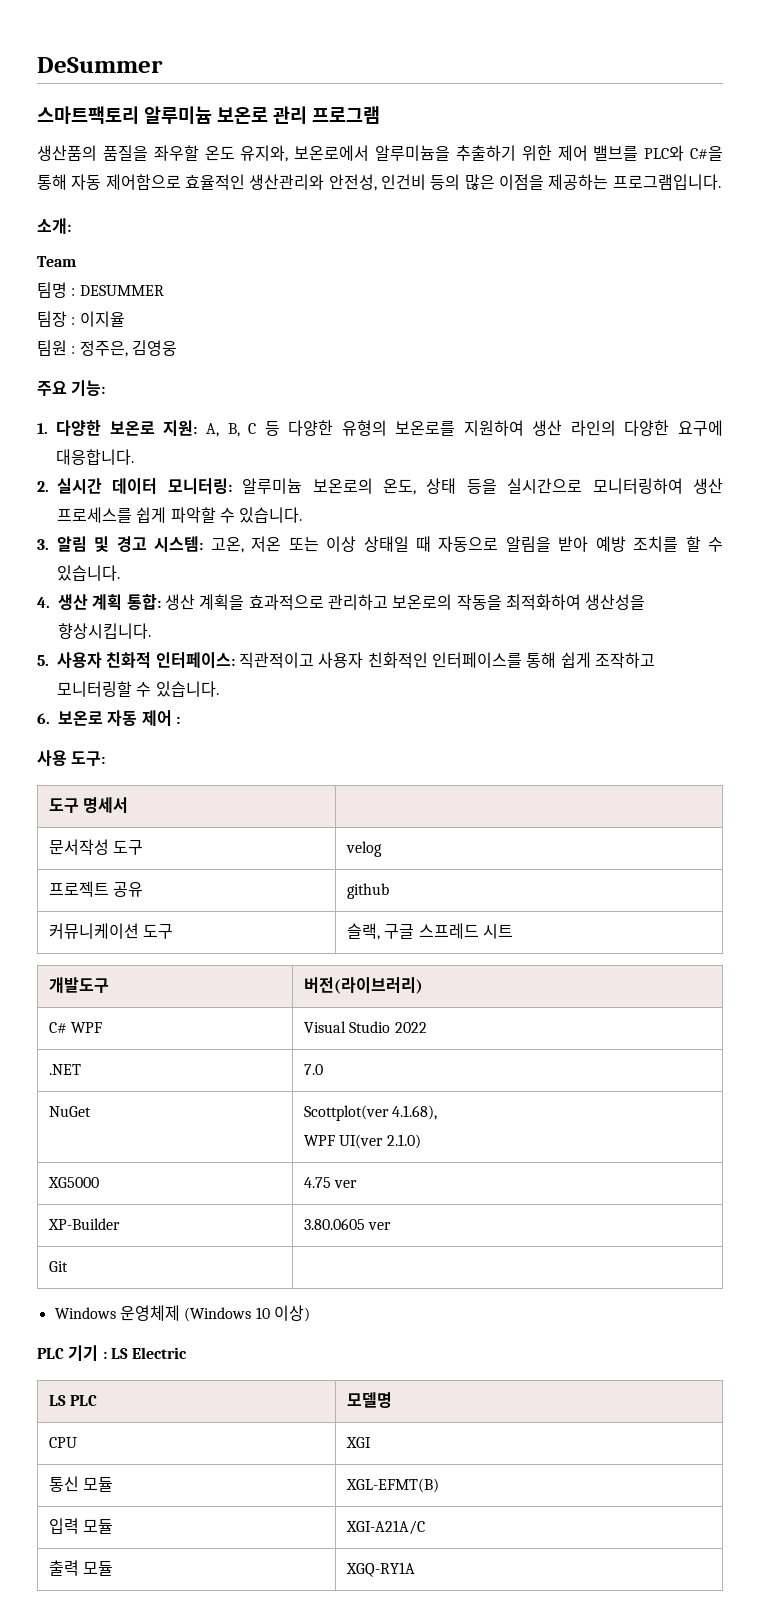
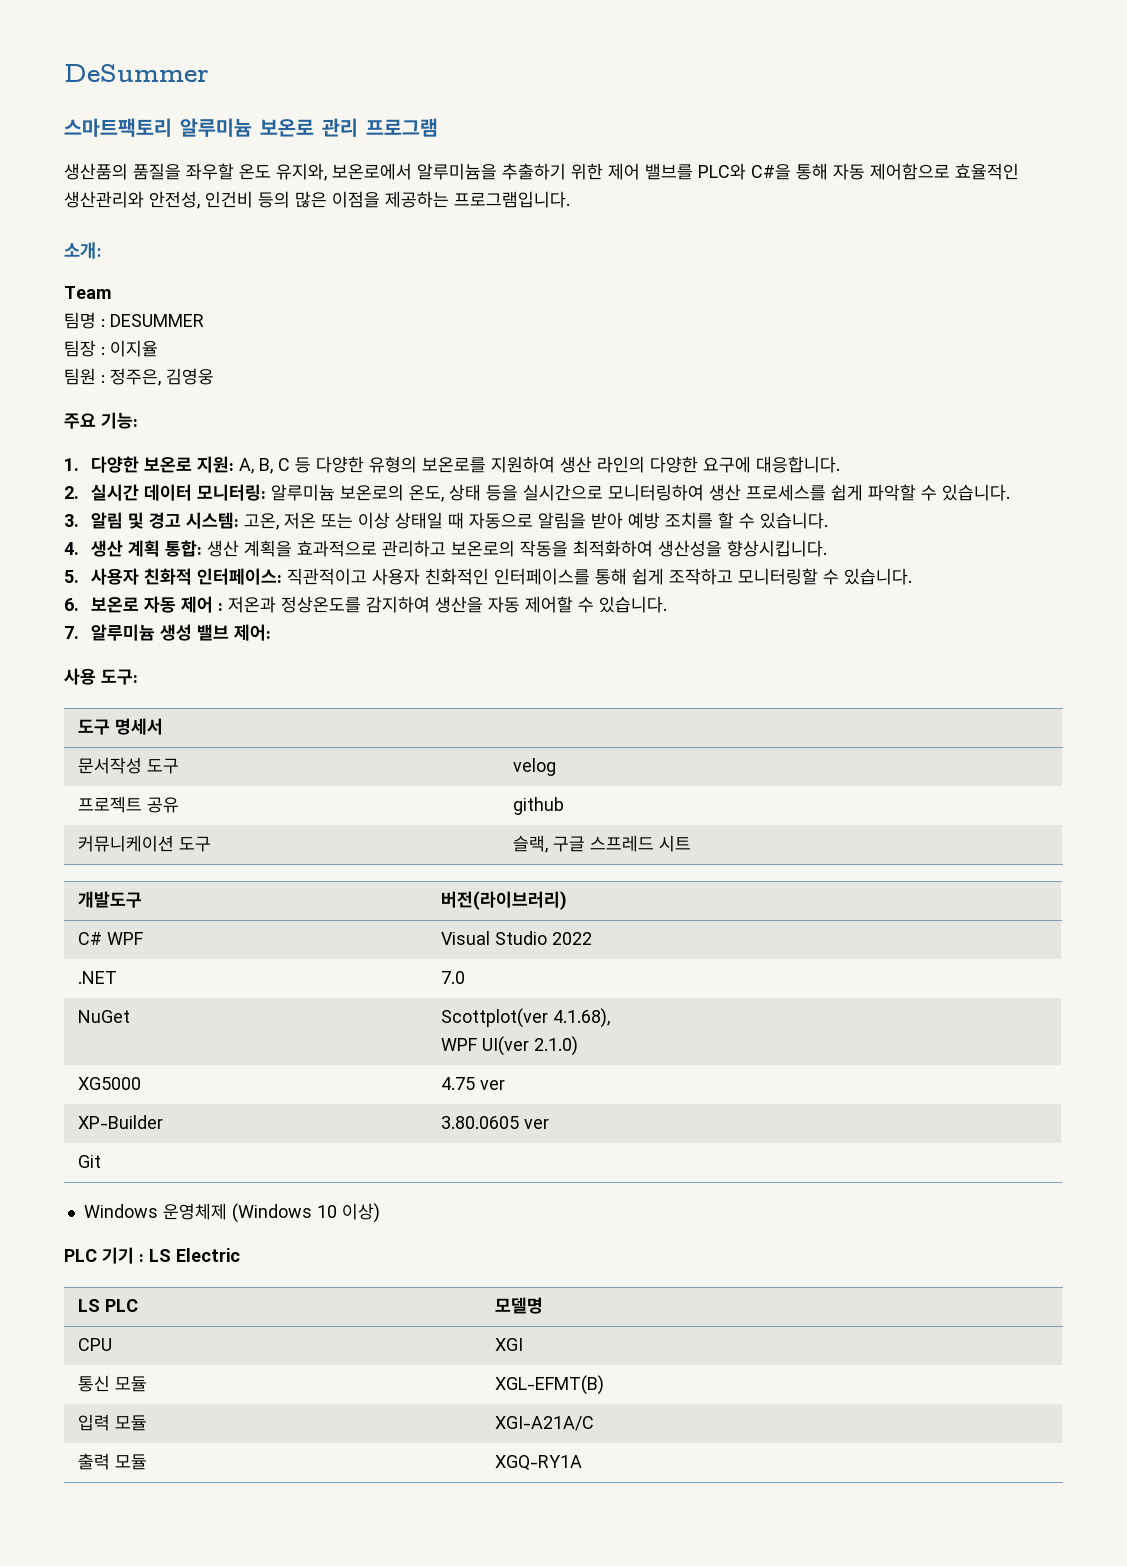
(180, 720) none -> [228,596,668,613] [64,624,272,641] 저온과 정상온도를 감지하여 생산을 자동 제어할 수 있습니다. // 7. 알루미늄 생성 밸브 제어:

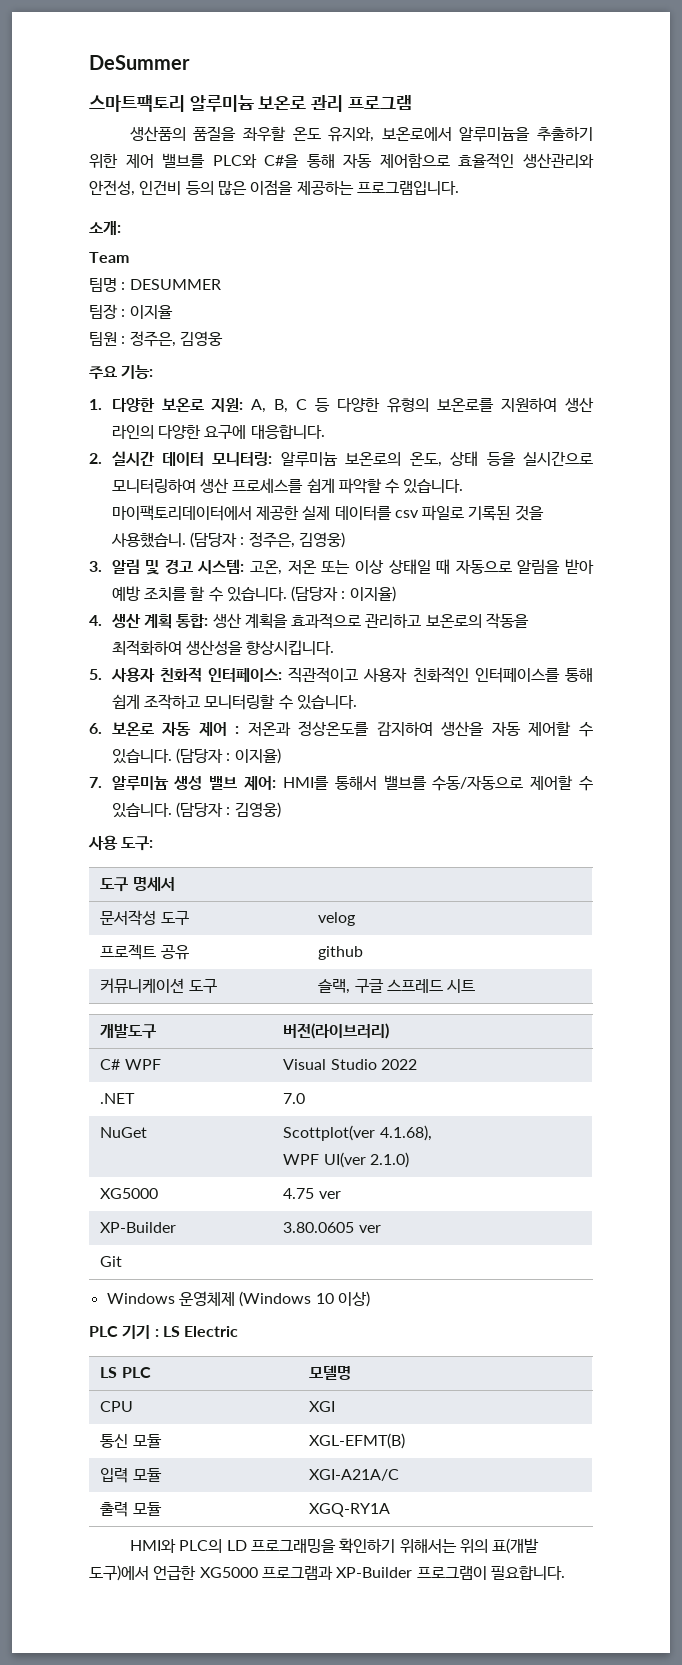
(1011, 492) none -> [111,505,544,521] [110,532,345,548] 마이팩토리데이터에서 제공한 실제 데이터를 csv 파일로 기록된 것을 사용했습니. (담당자 : 정주은, 김영웅)
(829, 520) none -> [291,586,396,602] (담당자 : 이지율)
(668, 604) none -> [175,748,281,764] (담당자 : 이지율)
(272, 632) none -> [282,775,593,791] [111,802,281,818] HMI를 통해서 밸브를 수동/자동으로 제어할 수 있습니다. (담당자 : 김영웅)
(583, 1463) none -> [129,1538,540,1554] [89,1565,565,1581] // HMI와 PLC의 LD 프로그래밍을 확인하기 위해서는 위의 표(개발 도구)에서 언급한 XG5000 프로그램과 XP-Builder 프로그램이 필요합니다.

